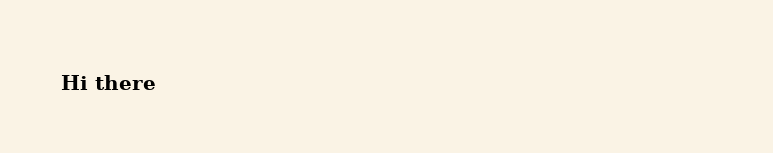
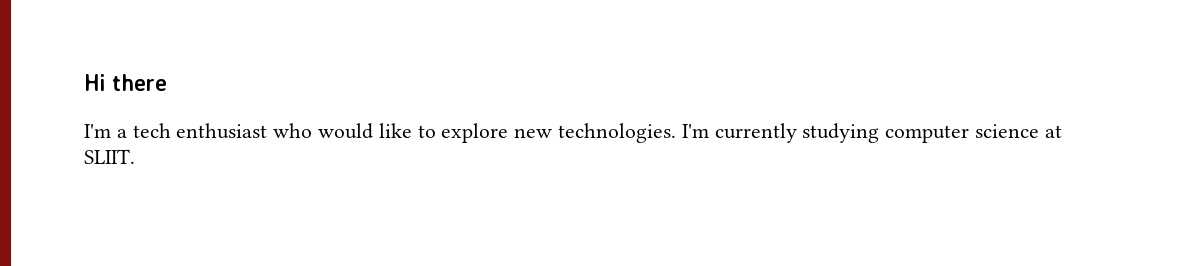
(156, 82) none -> [84,123,1062,143] [84,149,135,164] // I'm a tech enthusiast who would like to explore new technologies. I'm currently studying computer science at SLIIT.

